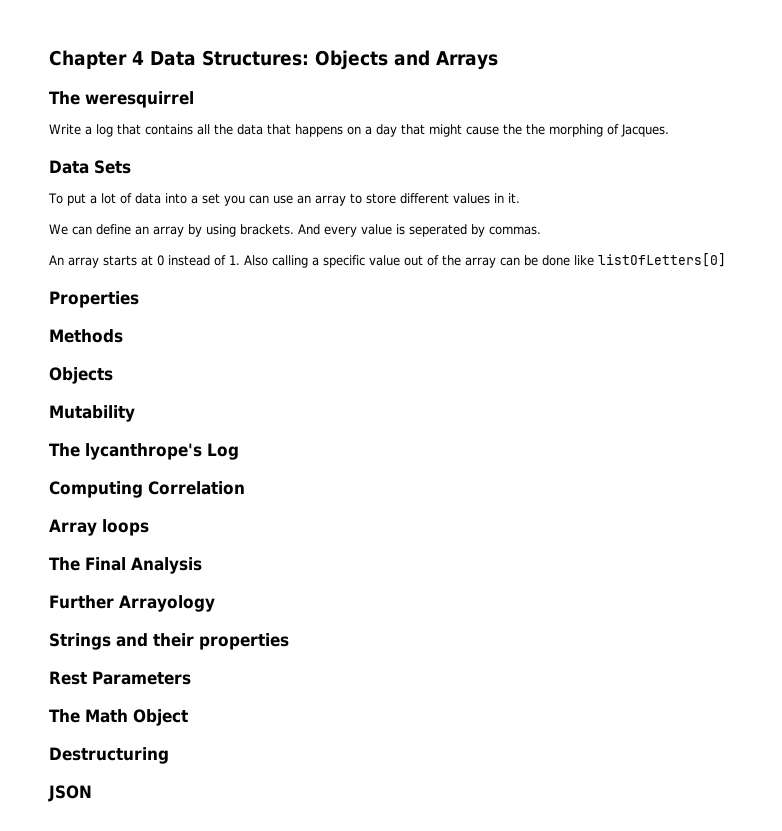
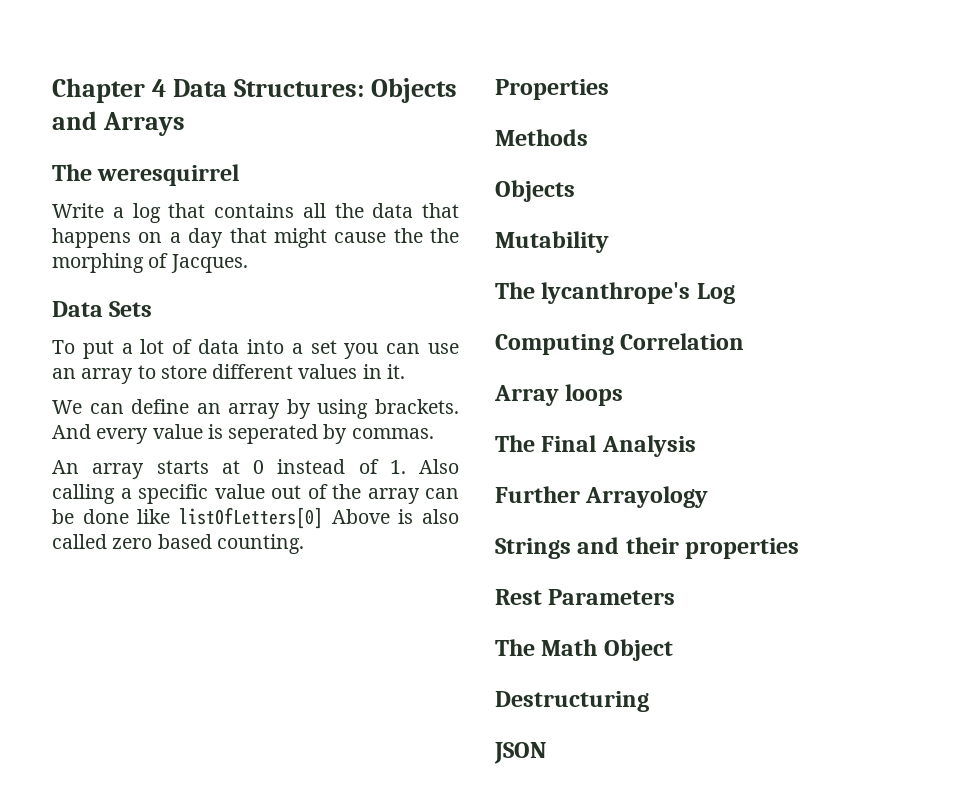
(726, 260) none -> [331,509,460,524] [52,534,304,554] Above is also called zero based counting.

